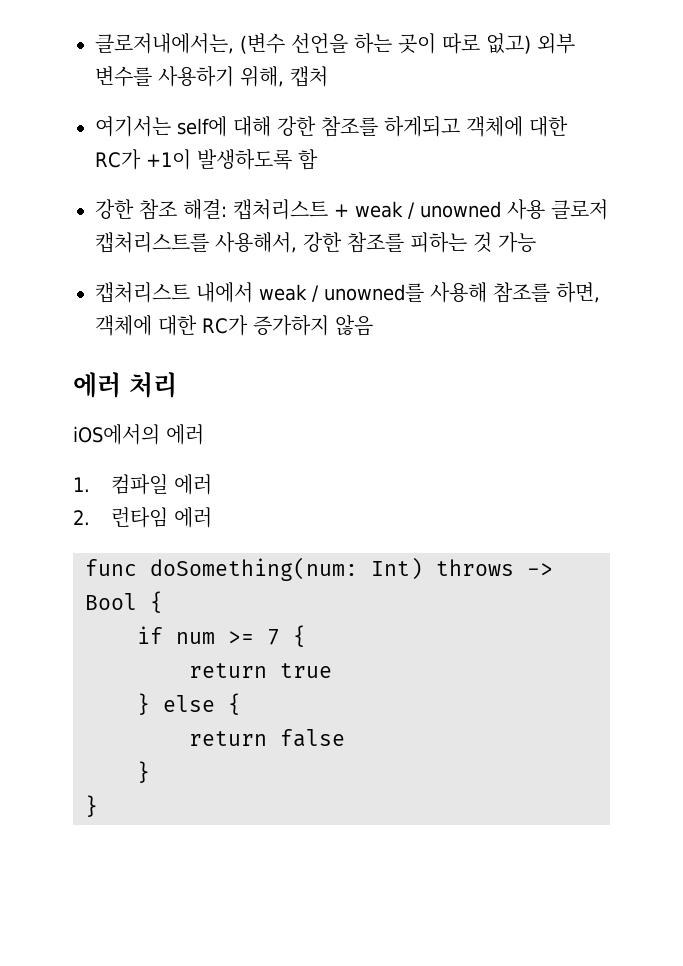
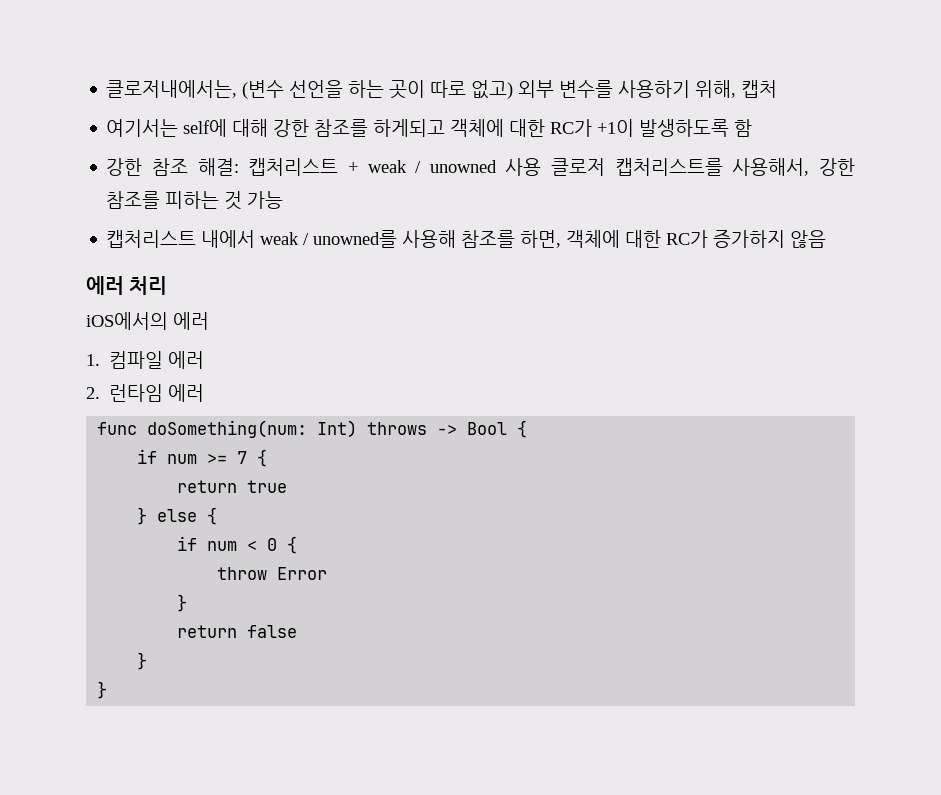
(241, 704) none -> [177,536,298,554] [217,567,328,580] [177,594,188,612] // if num < 0 { // throw Error // }

